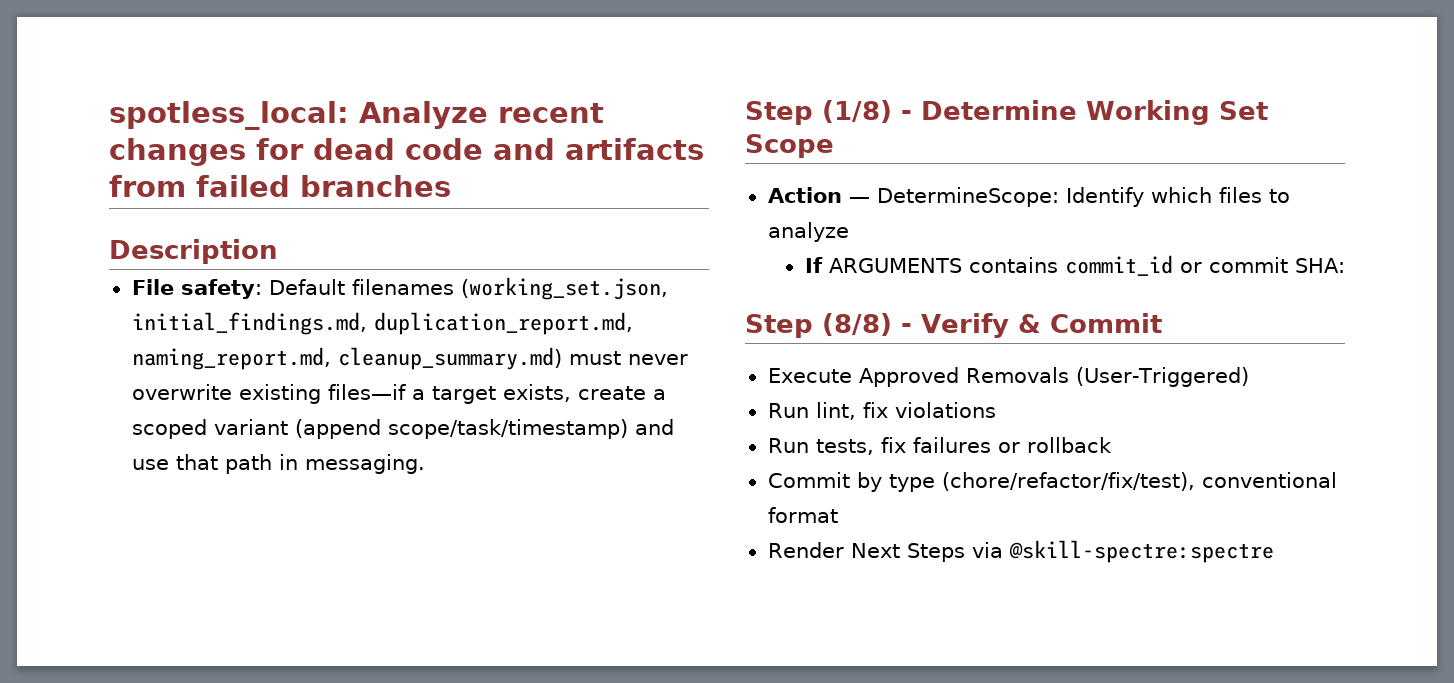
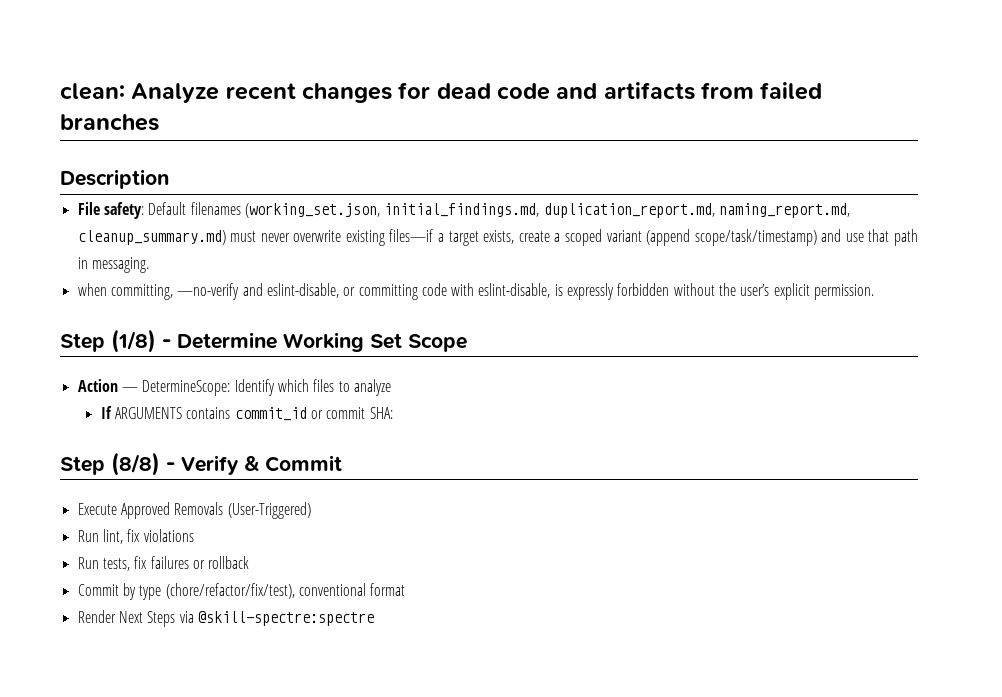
[109,101,349,130] spotless_local: -> [60,83,125,100] clean:
(425, 464) none -> [77,283,875,300] // when committing, —no-verify and eslint-disable, or committing code with eslint-disable, is expressly forbidden without the user’s explicit permission.

